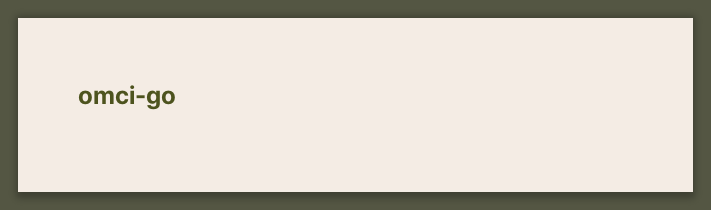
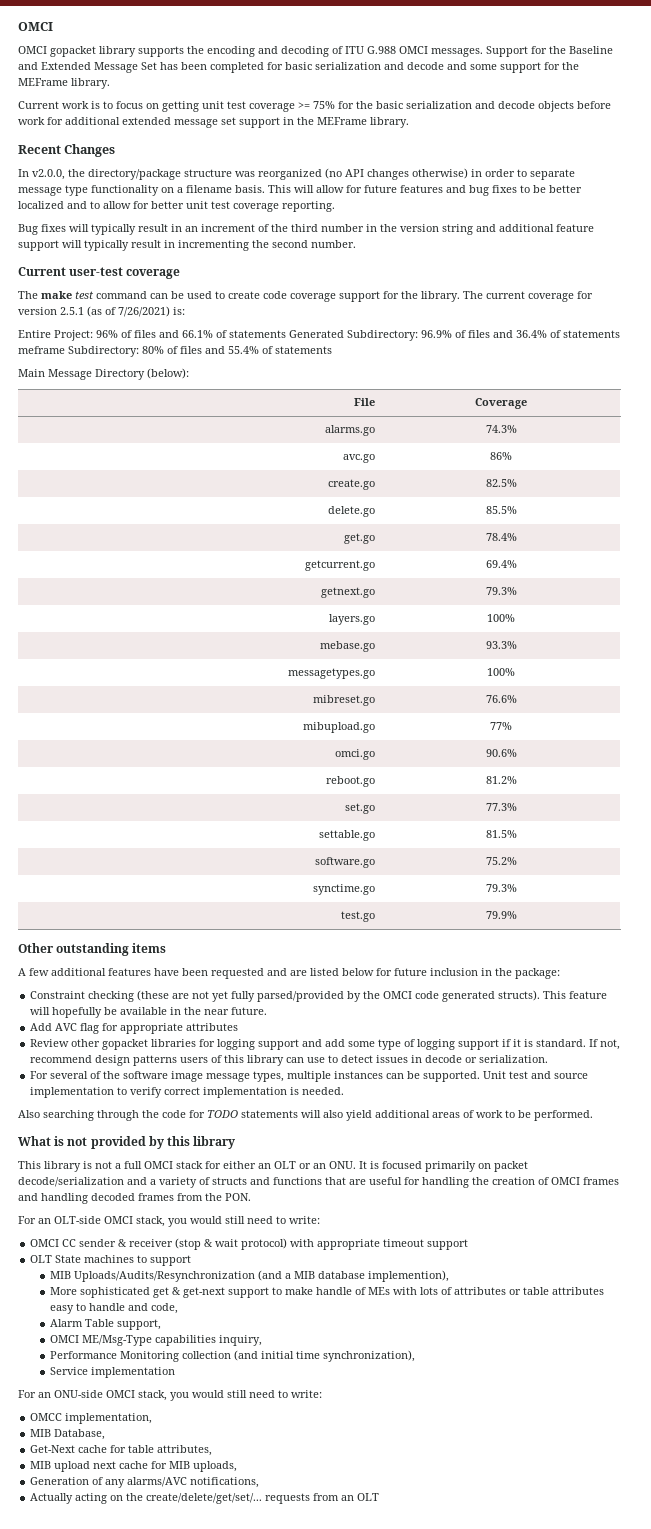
[78,85,176,110] omci-go -> [18,22,53,31] [18,46,613,57] [18,62,579,73] [18,78,110,89] [18,101,611,112] [18,117,409,128] [18,144,116,157] [18,168,575,180] [18,185,582,196] [18,201,335,212] [18,224,594,235] [18,240,356,251] [18,267,181,279] [18,291,593,302] [18,306,185,317] [18,330,620,341] [18,346,332,357] [18,368,189,380] [353,398,375,406] [475,398,527,409] [324,425,375,436] [485,425,517,433] [342,454,375,463] [490,452,512,460] [327,479,375,490] [485,479,517,487] [327,506,375,517] [485,506,517,514] [343,533,375,544] [485,533,517,541] [304,560,375,571] [485,560,517,568] [320,587,375,598] [485,587,517,595] [328,614,375,625] [487,614,515,622] [319,641,375,652] [485,641,517,649] [287,668,375,679] [487,668,515,676] [312,695,375,706] [485,695,517,703] [302,722,375,733] [490,722,512,730] [334,749,375,760] [485,749,517,757] [325,776,375,787] [485,776,517,784] [344,803,375,814] [485,803,517,811] [318,830,375,841] [485,830,517,838] [314,857,375,868] [485,857,517,865] [312,884,375,895] [485,884,517,892] [340,911,375,922] [485,911,517,919] [18,943,167,956] [18,968,560,979] [30,990,608,1002] [30,1007,268,1018] [30,1023,239,1034] [30,1039,621,1050] [30,1055,549,1066] [30,1071,589,1082] [30,1087,345,1098] [18,1110,593,1121] [18,1136,236,1149] [18,1161,528,1172] [18,1177,619,1188] [18,1193,251,1204] [18,1216,320,1227] [30,1238,469,1250] [30,1255,192,1266] [49,1270,449,1282] [49,1287,604,1298] [49,1303,178,1314] [49,1319,161,1330] [49,1335,262,1346] [49,1350,415,1362] [49,1367,175,1378] [18,1390,322,1401] [30,1413,153,1424] [30,1429,106,1440] [30,1445,213,1456] [30,1461,238,1472] [30,1477,260,1488] [30,1493,380,1504] OMCI // OMCI gopacket library supports the encoding and decoding of ITU G.988 OMCI messages. Support for the Baseline and Extended Message Set has been completed for basic serialization and decode and some support for the MEFrame library. // Current work is to focus on getting unit test coverage >= 75% for the basic serialization and decode objects before work for additional extended message set support in the MEFrame library. // Recent Changes // In v2.0.0, the directory/package structure was reorganized (no API changes otherwise) in order to separate message type functionality on a filename basis. This will allow for future features and bug fixes to be better localized and to allow for better unit test coverage reporting. // Bug fixes will typically result in an increment of the third number in the version string and additional feature support will typically result in incrementing the second number. // Current user-test coverage // The make test command can be used to create code coverage support for the library. The current coverage for version 2.5.1 (as of 7/26/2021) is: // Entire Project: 96% of files and 66.1% of statements Generated Subdirectory: 96.9% of files and 36.4% of statements meframe Subdirectory: 80% of files and 55.4% of statements // Main Message Directory (below): // File | Coverage // alarms.go | 74.3% // avc.go | 86% // create.go | 82.5% // delete.go | 85.5% // get.go | 78.4% // getcurrent.go | 69.4% // getnext.go | 79.3% // layers.go | 100% // mebase.go | 93.3% // messagetypes.go | 100% // mibreset.go | 76.6% // mibupload.go | 77% // omci.go | 90.6% // reboot.go | 81.2% // set.go | 77.3% // settable.go | 81.5% // software.go | 75.2% // synctime.go | 79.3% // test.go | 79.9% // Other outstanding items // A few additional features have been requested and are listed below for future inclusion in the package: // Constraint checking (these are not yet fully parsed/provided by the OMCI code generated structs). This feature will hopefully be available in the near future. // Add AVC flag for appropriate attributes // Review other gopacket libraries for logging support and add some type of logging support if it is standard. If not, recommend design patterns users of this library can use to detect issues in decode or serialization. // For several of the software image message types, multiple instances can be supported. Unit test and source implementation to verify correct implementation is needed. // Also searching through the code for TODO statements will also yield additional areas of work to be performed. // What is not provided by this library // This library is not a full OMCI stack for either an OLT or an ONU. It is focused primarily on packet decode/serialization and a variety of structs and functions that are useful for handling the creation of OMCI frames and handling decoded frames from the PON. // For an OLT-side OMCI stack, you would still need to write: // OMCI CC sender & receiver (stop & wait protocol) with appropriate timeout support // OLT State machines to support // MIB Uploads/Audits/Resynchronization (and a MIB database implemention), // More sophisticated get & get-next support to make handle of MEs with lots of attributes or table attributes easy to handle and code, // Alarm Table support, // OMCI ME/Msg-Type capabilities inquiry, // Performance Monitoring collection (and initial time synchronization), // Service implementation // For an ONU-side OMCI stack, you would still need to write: // OMCC implementation, // MIB Database, // Get-Next cache for table attributes, // MIB upload next cache for MIB uploads, // Generation of any alarms/AVC notifications, // Actually acting on the create/delete/get/set/... requests from an OLT

